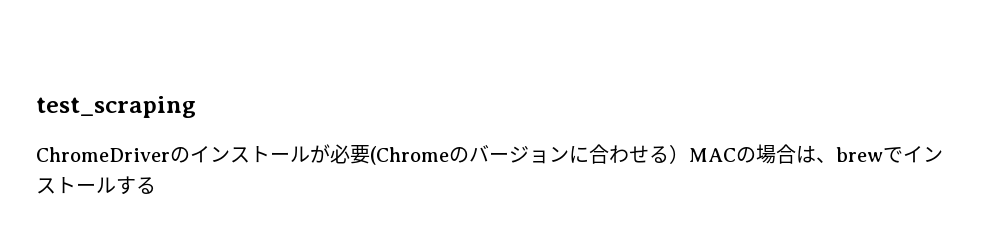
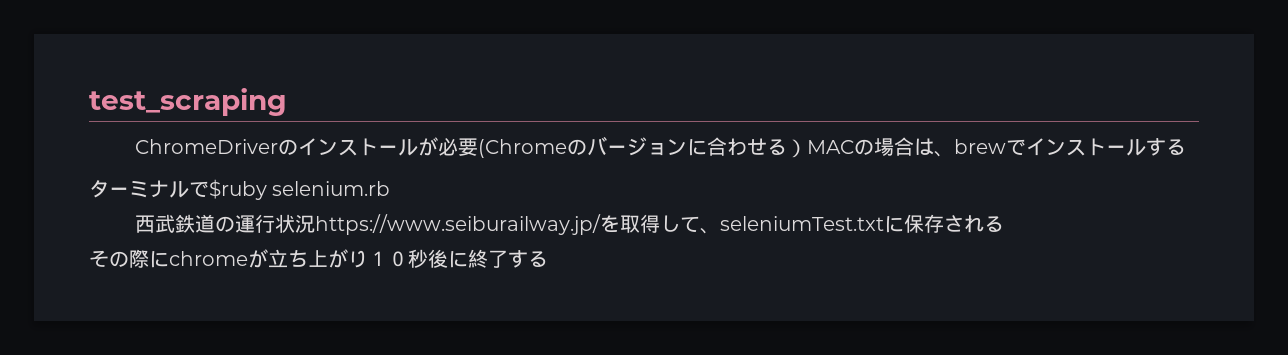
(156, 185) none -> [89,179,391,200] [134,214,1004,235] [89,249,548,268] // ターミナルで$ruby selenium.rb // 西武鉄道の運行状況https://www.seiburailway.jp/を取得して、seleniumTest.txtに保存される // その際にchromeが立ち上がり１０秒後に終了する

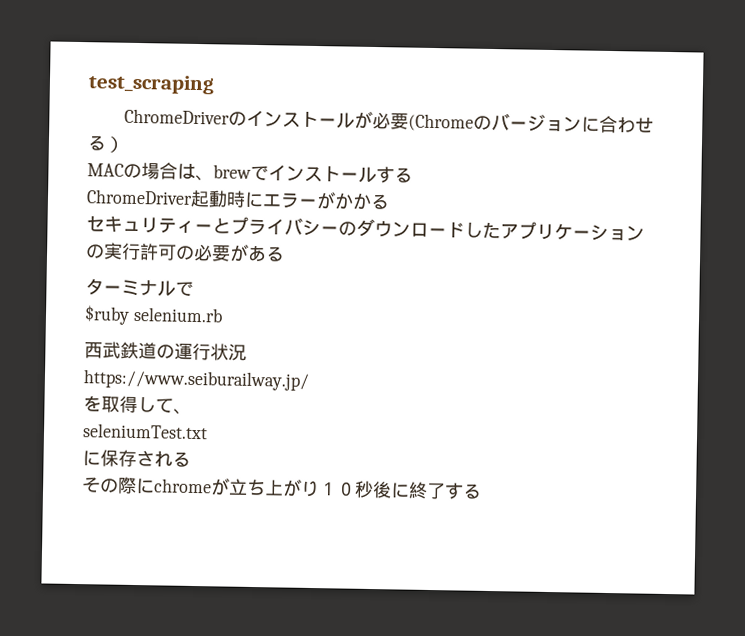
(807, 148) none -> (125, 144) //
(1186, 147) none -> [86,189,390,210] [86,215,645,241] [85,242,285,263] // ChromeDriver起動時にエラーがかかる // セキュリティーとプライバシーのダウンロードしたアプリケーションの実行許可の必要がある
(209, 189) none -> (194, 288) //
(315, 223) none -> (247, 352) //
(601, 224) none -> (310, 380) //
(720, 231) none -> (192, 411) //
(884, 223) none -> (208, 431) //

